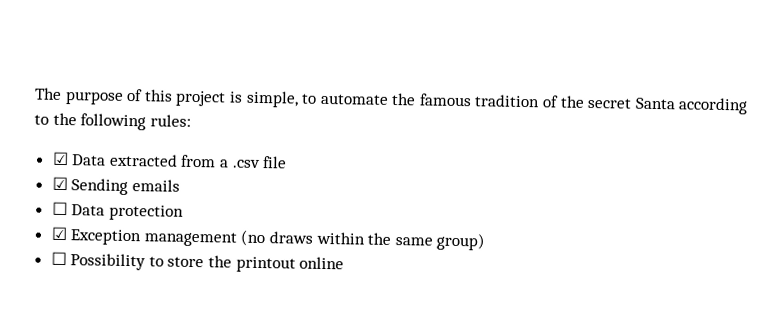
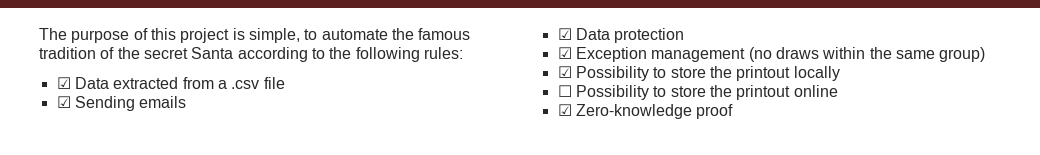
[51,201,68,216] ☐ -> [557,28,572,40] ☑
(486, 241) none -> [557,66,840,81] // ☑ Possibility to store the printout locally
(345, 263) none -> [557,104,734,119] // ☑ Zero-knowledge proof

